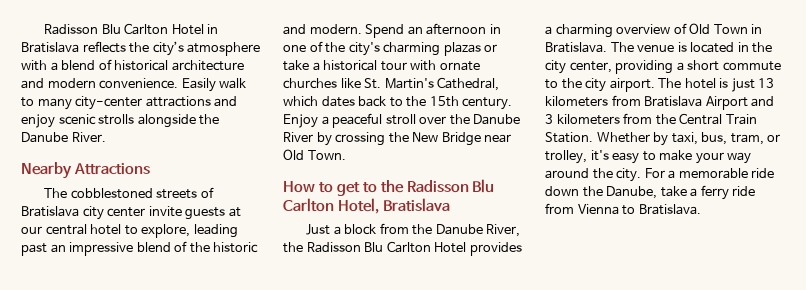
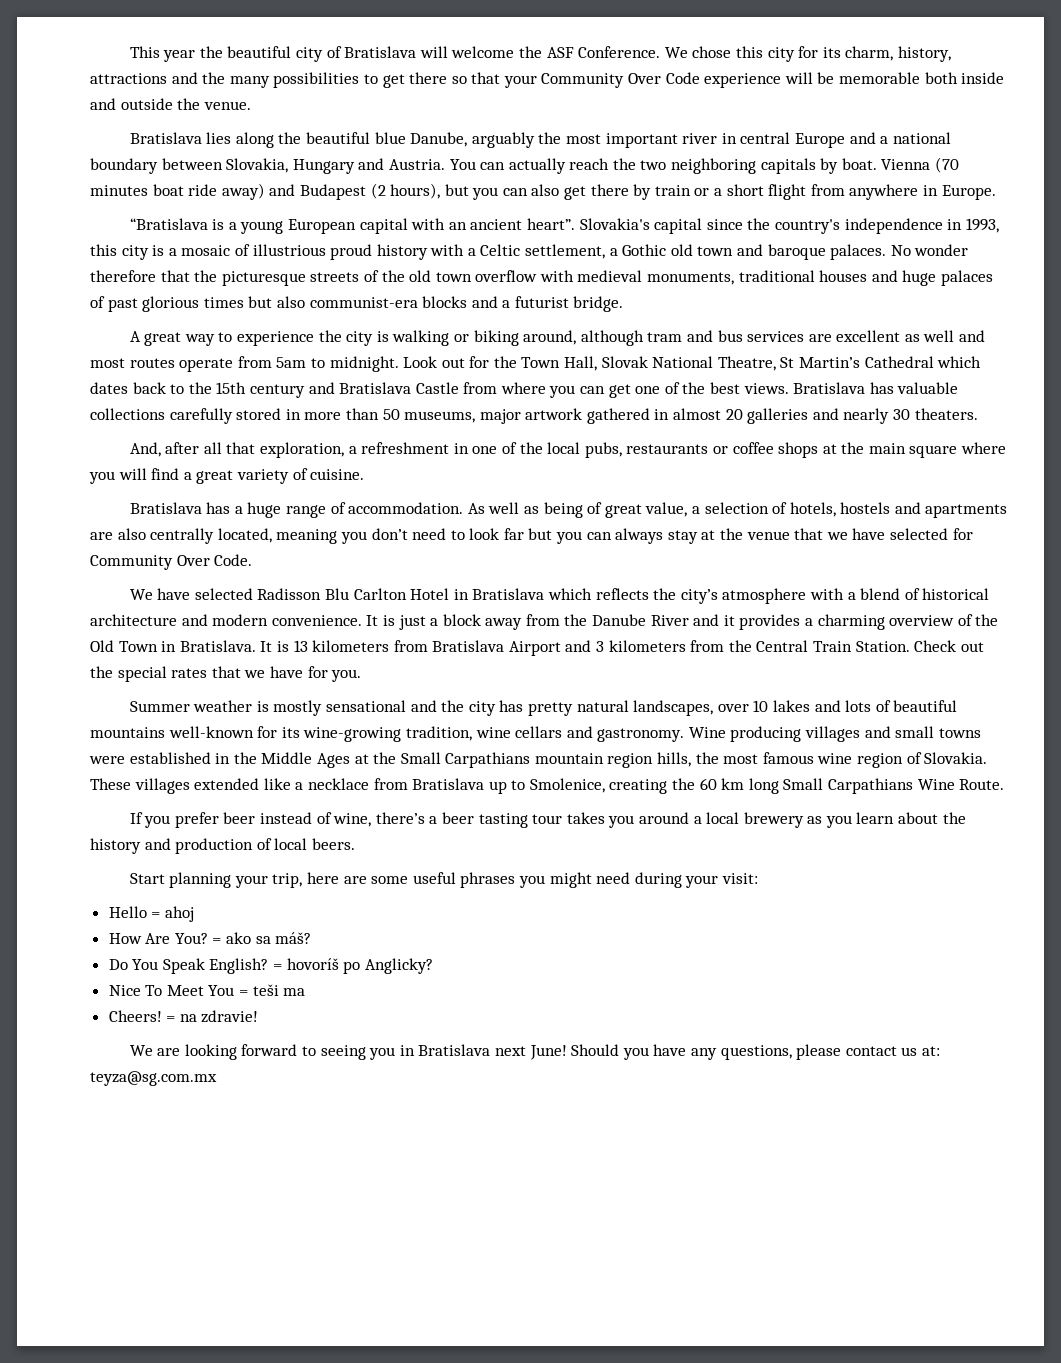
(43, 29) none -> [129,46,951,62] [90,72,1005,88] [90,98,251,110] [129,132,951,148] [90,157,960,174] [90,183,996,200] [129,218,999,234] [90,244,969,260] [90,270,994,286] [90,296,624,312] [129,330,986,346] [90,356,982,372] [90,382,959,398] [90,408,978,424] [129,442,1007,458] [89,468,365,484] [129,502,1008,518] [90,528,973,544] [90,554,253,570] [129,588,253,600] This year the beautiful city of Bratislava will welcome the ASF Conference. We chose this city for its charm, history, attractions and the many possibilities to get there so that your Community Over Code experience will be memorable both inside and outside the venue. // Bratislava lies along the beautiful blue Danube, arguably the most important river in central Europe and a national boundary between Slovakia, Hungary and Austria. You can actually reach the two neighboring capitals by boat. Vienna (70 minutes boat ride away) and Budapest (2 hours), but you can also get there by train or a short flight from anywhere in Europe. // “Bratislava is a young European capital with an ancient heart”. Slovakia's capital since the country's independence in 1993, this city is a mosaic of illustrious proud history with a Celtic settlement, a Gothic old town and baroque palaces. No wonder therefore that the picturesque streets of the old town overflow with medieval monuments, traditional houses and huge palaces of past glorious times but also communist-era blocks and a futurist bridge. // A great way to experience the city is walking or biking around, although tram and bus services are excellent as well and most routes operate from 5am to midnight. Look out for the Town Hall, Slovak National Theatre, St Martin’s Cathedral which dates back to the 15th century and Bratislava Castle from where you can get one of the best views. Bratislava has valuable collections carefully stored in more than 50 museums, major artwork gathered in almost 20 galleries and nearly 30 theaters. // And, after all that exploration, a refreshment in one of the local pubs, restaurants or coffee shops at the main square where you will find a great variety of cuisine. // Bratislava has a huge range of accommodation. As well as being of great value, a selection of hotels, hostels and apartments are also centrally located, meaning you don’t need to look far but you can always stay at the venue that we have selected for Community Over Code. // We have selected
(79, 47) none -> [547,588,592,600] which
[181,78,247,92] [21,96,238,110] [21,114,220,128] [21,132,106,143] [21,162,150,179] [43,187,214,199] [21,206,241,220] [21,224,238,238] [21,241,259,256] [283,23,501,38] [283,41,498,56] [283,60,480,71] [283,77,500,91] [283,96,513,110] [283,113,521,128] [283,132,512,146] [283,149,346,160] [283,179,495,196] [283,198,450,214] [305,223,521,237] [283,241,467,253] Easily walk to many city-center attractions and enjoy scenic strolls alongside the Danube River. // Nearby Attractions // The cobblestoned streets of Bratislava city center invite guests at our central hotel to explore, leading past an impressive blend of the historic and modern. Spend an afternoon in one of the city's charming plazas or take a historical tour with ornate churches like St. Martin's Cathedral, which dates back to the 15th century. Enjoy a peaceful stroll over the Danube River by crossing the New Bridge near Old Town. // How to get to the Radisson Blu Carlton Hotel, Bratislava // Just a block from the Danube River, the Radisson Blu Carlton Hotel -> [366,614,735,630] It is just a block away from the Danube River and it
(687, 28) none -> [975,614,999,626] the
[610,42,773,53] [545,60,781,74] [545,78,755,92] The venue is located in the city center, providing a short commute to the city airport. The hotel is just -> [260,641,289,652] It is
[596,132,781,146] [545,150,752,164] [545,168,775,182] [545,185,756,200] [545,203,701,215] Whether by taxi, bus, tram, or trolley, it's easy to make your way around the city. For a memorable ride down the Danube, take a ferry ride from Vienna to Bratislava. -> [914,640,984,652] [90,666,362,682] [129,700,958,716] [90,726,981,742] [89,752,988,768] [90,778,1005,794] [129,812,966,828] [90,838,355,854] [129,872,758,888] [108,906,194,922] [108,932,312,944] [108,958,433,974] [108,984,306,996] [108,1010,259,1023] [129,1044,940,1060] [90,1071,217,1086] Check out the special rates that we have for you. // Summer weather is mostly sensational and the city has pretty natural landscapes, over 10 lakes and lots of beautiful mountains well-known for its wine-growing tradition, wine cellars and gastronomy. Wine producing villages and small towns were established in the Middle Ages at the Small Carpathians mountain region hills, the most famous wine region of Slovakia. These villages extended like a necklace from Bratislava up to Smolenice, creating the 60 km long Small Carpathians Wine Route. // If you prefer beer instead of wine, there’s a beer tasting tour takes you around a local brewery as you learn about the history and production of local beers. // Start planning your trip, here are some useful phrases you might need during your visit: // Hello = ahoj // How Are You? = ako sa máš? // Do You Speak English? = hovoríš po Anglicky? // Nice To Meet You = teši ma // Cheers! = na zdravie! // We are looking forward to seeing you in Bratislava next June! Should you have any questions, please contact us at: teyza@sg.com.mx

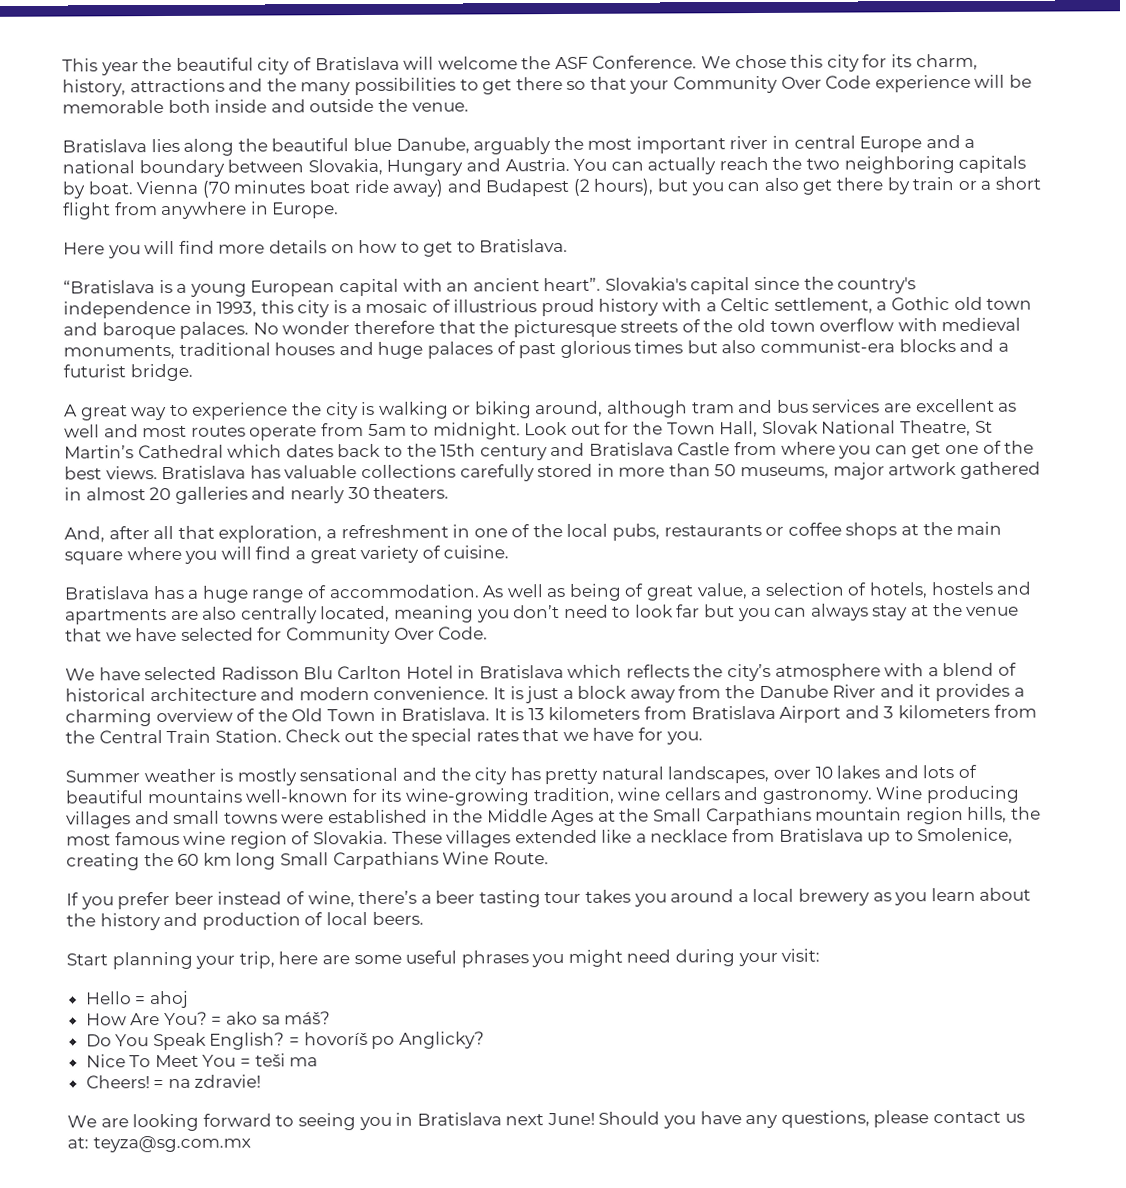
(996, 192) none -> [63,238,569,259] // Here you will find more details on how to get to Bratislava.

